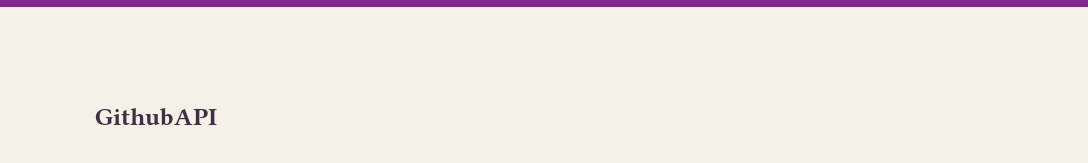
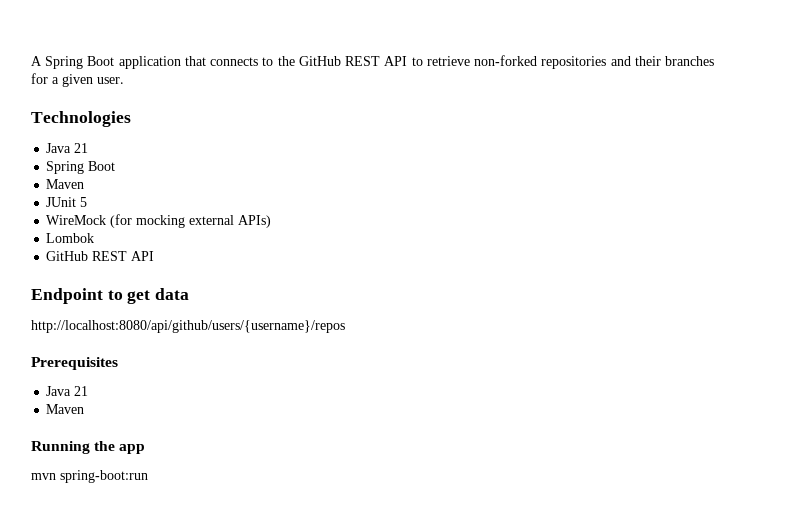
[95,108,217,126] GithubAPI -> [31,55,715,69] [31,73,124,87] [31,111,131,127] [46,143,89,153] [46,161,116,174] [46,179,85,189] [46,197,88,207] [46,214,272,228] [46,233,95,243] [46,251,155,261] [31,288,190,304] [31,320,345,333] [31,357,118,370] [46,386,89,396] [46,404,85,414] [31,441,146,454] [31,470,148,483] A Spring Boot application that connects to the GitHub REST API to retrieve non-forked repositories and their branches for a given user. // Technologies // Java 21 // Spring Boot // Maven // JUnit 5 // WireMock (for mocking external APIs) // Lombok // GitHub REST API // Endpoint to get data // http://localhost:8080/api/github/users/{username}/repos // Prerequisites // Java 21 // Maven // Running the app // mvn spring-boot:run

